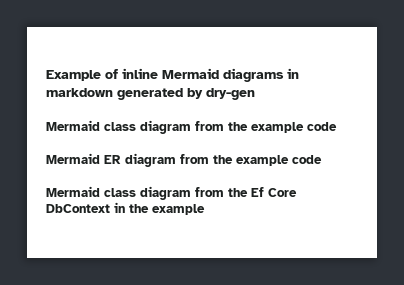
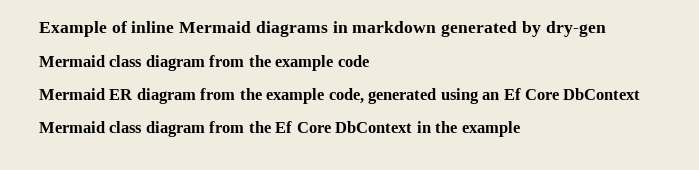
[292,155,322,164] code -> [328,88,641,104] code, generated using an Ef Core DbContext

